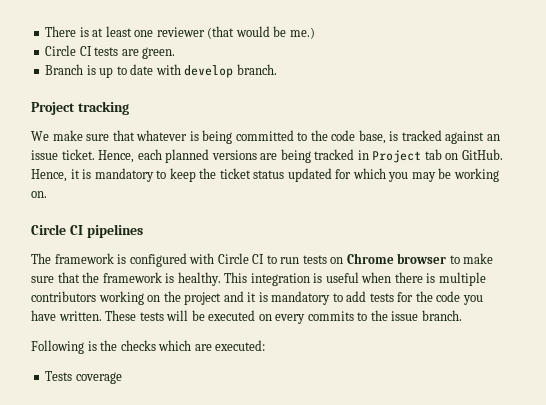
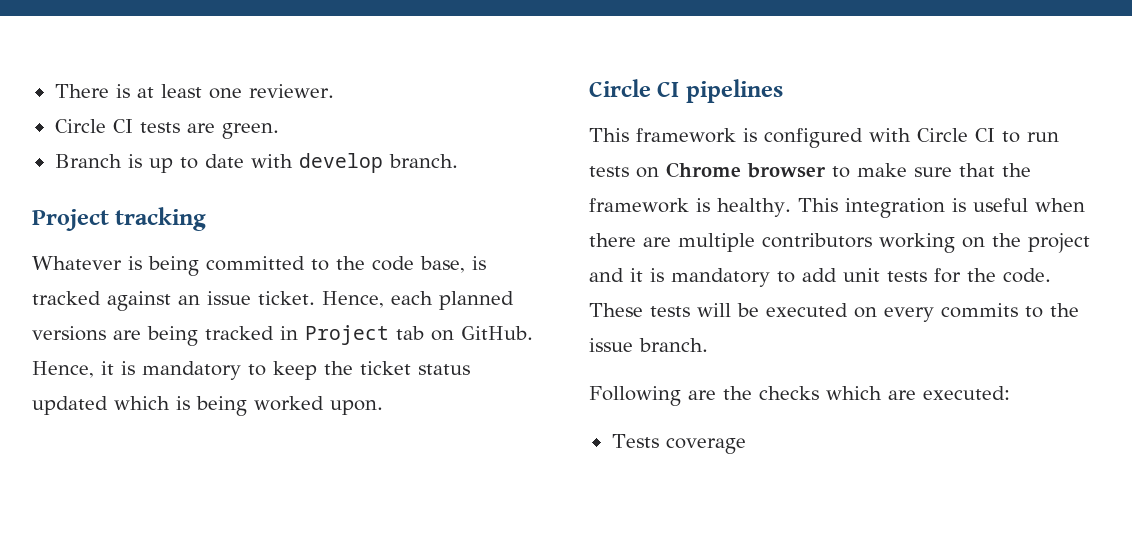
[156,26,315,39] reviewer (that would be me.) -> [248,84,334,98] reviewer.
[31,130,188,141] We make sure that whatever -> [32,256,122,270] Whatever
[335,168,499,182] [31,191,47,198] for which you may be working on. -> [114,396,383,416] which is being worked upon.
[31,253,51,264] The -> [589,128,629,142] This
[426,273,436,283] is -> [643,237,671,247] are
(367, 296) none -> [843,268,880,282] unit
[436,291,483,305] [31,310,102,321] code you have written. -> [1003,268,1051,283] code.
[87,341,97,351] is -> [688,390,716,400] are

